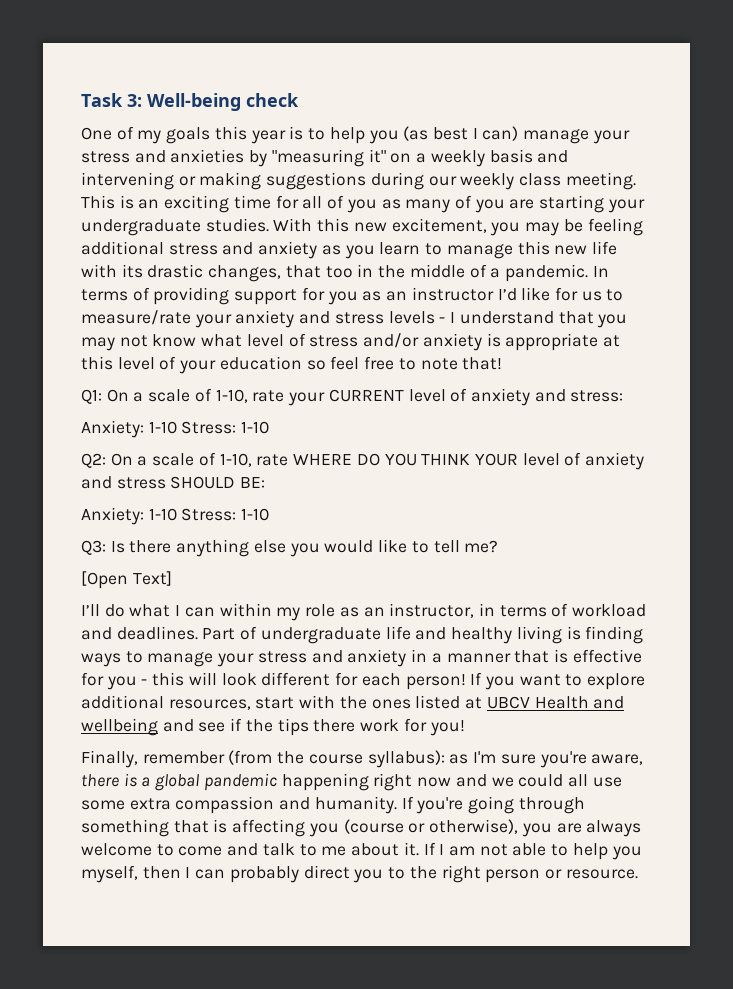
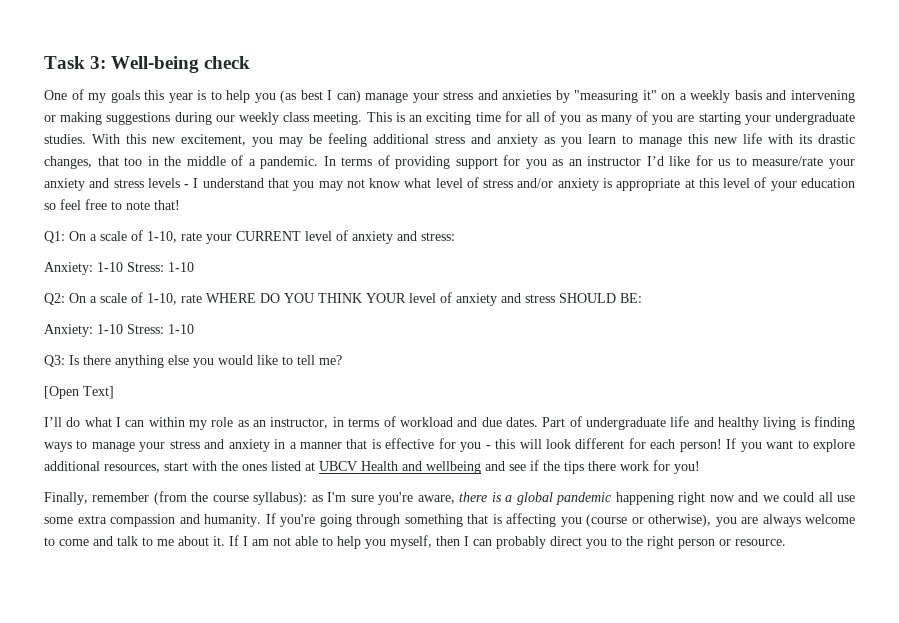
[116,626,198,640] deadlines. -> [481,417,538,427] due dates.

